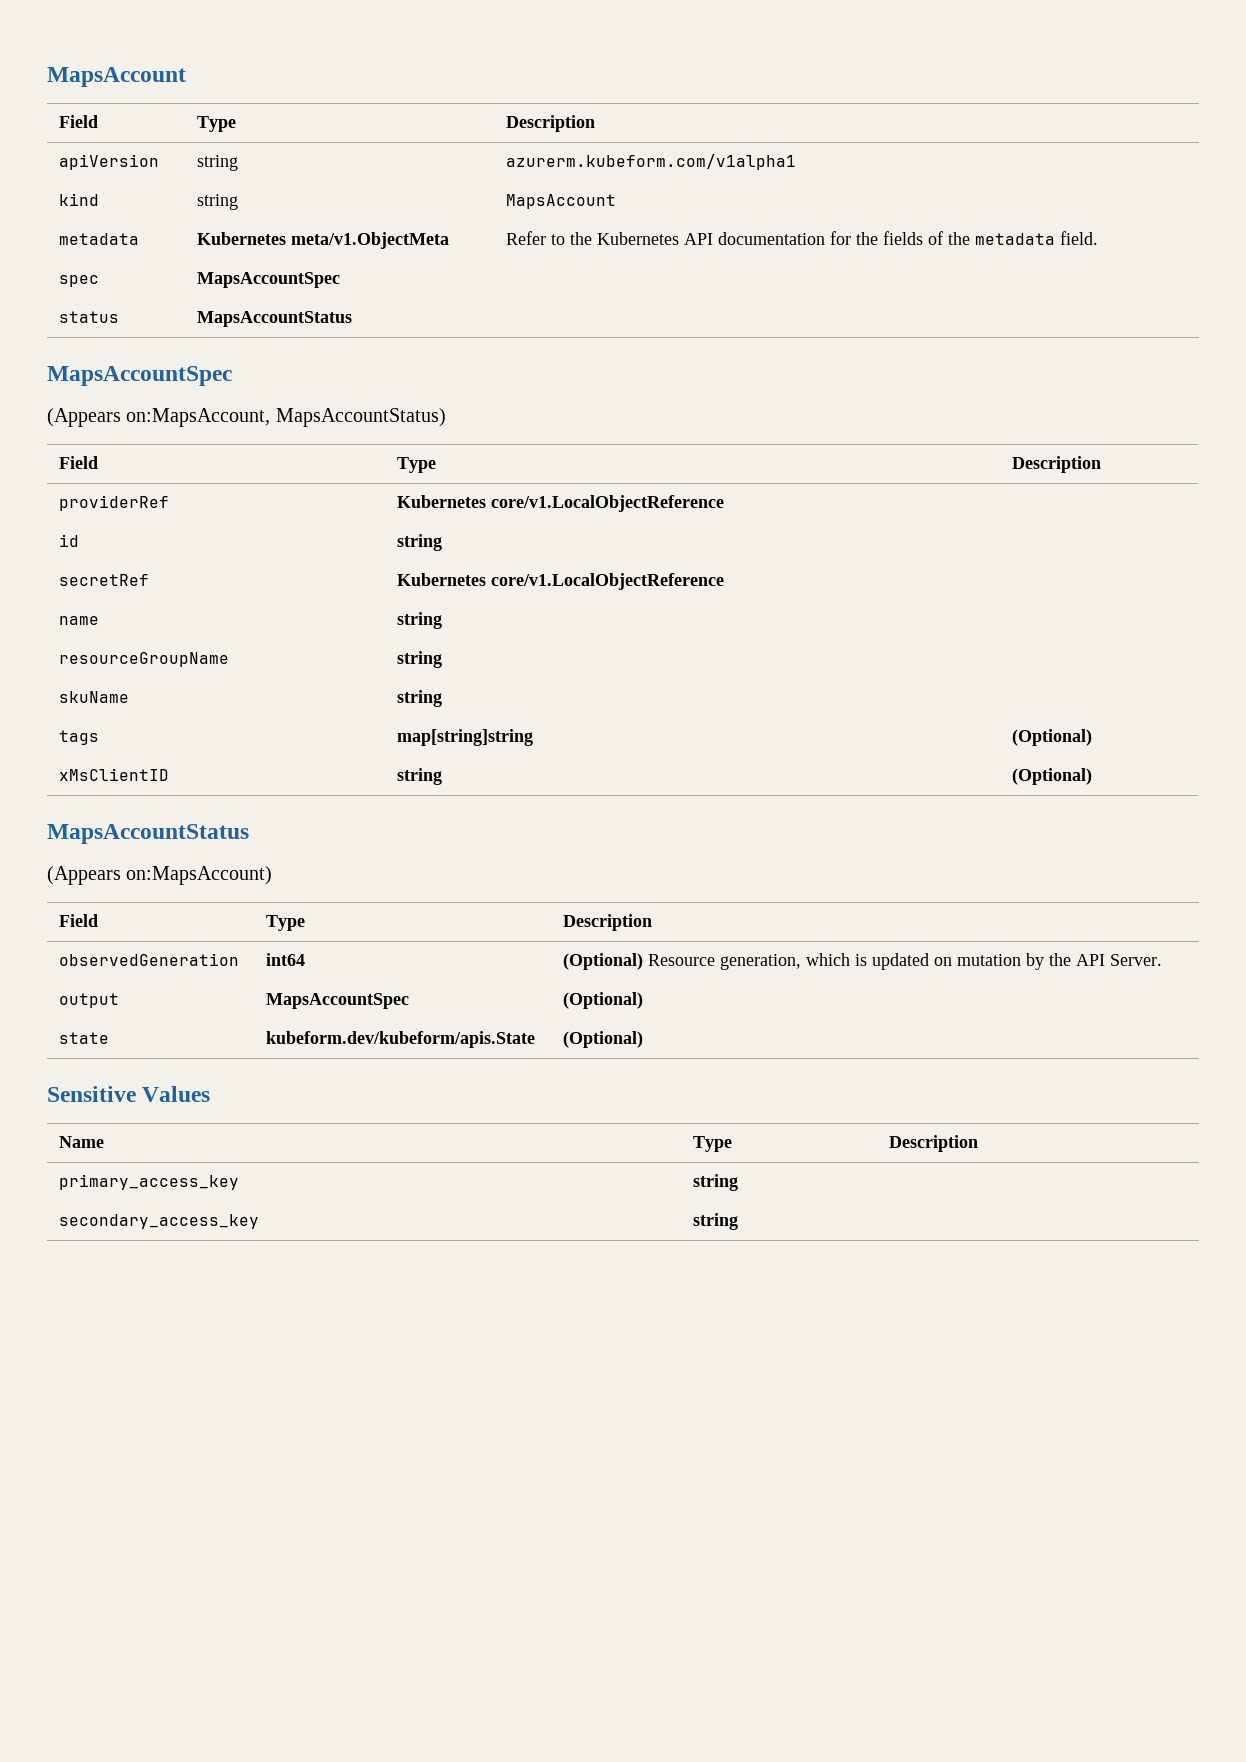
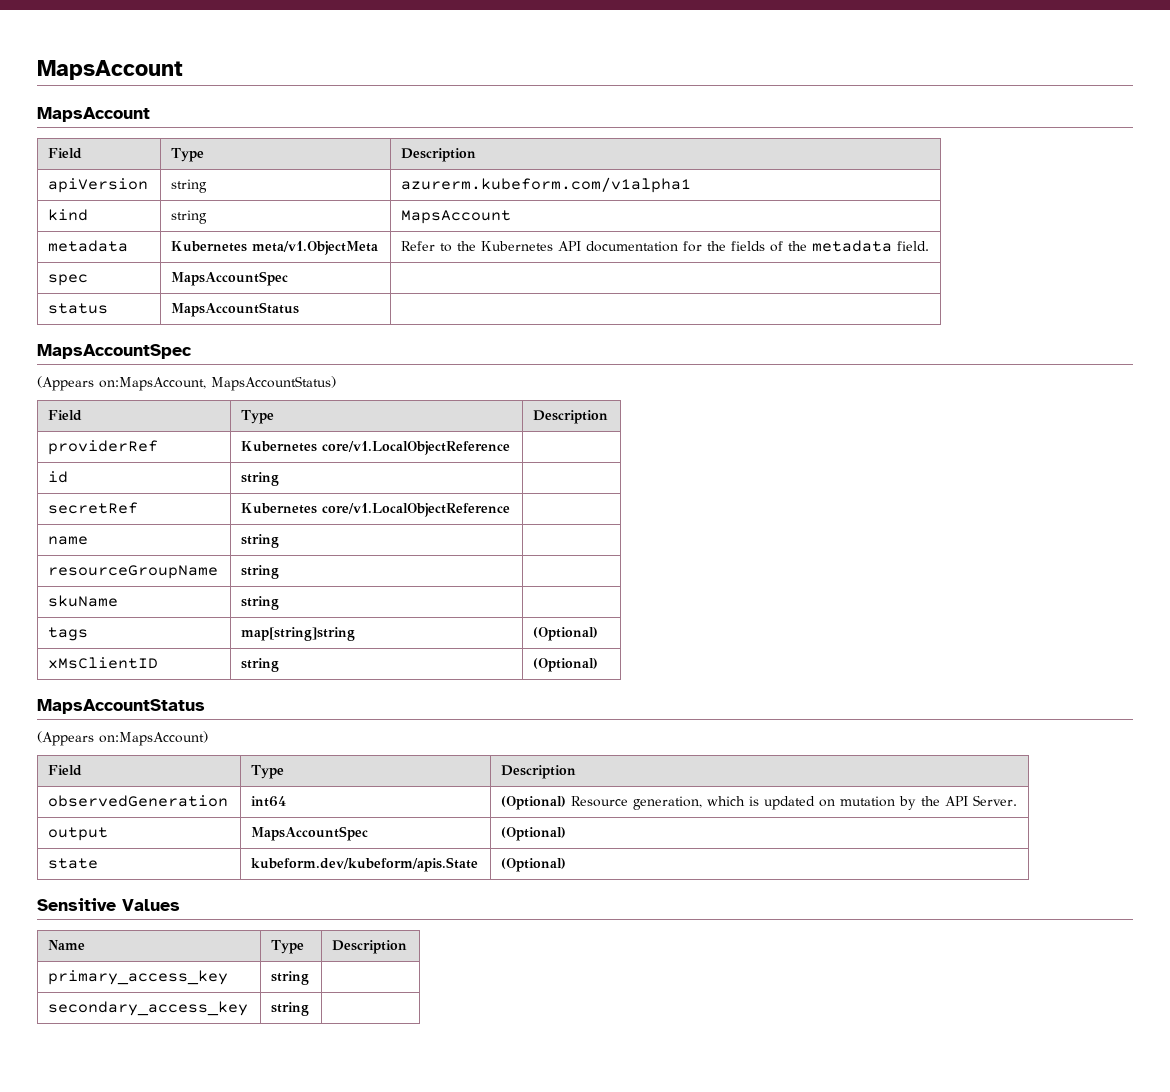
[47,67,186,87] MapsAccount -> [37,60,183,80] [37,107,150,122] MapsAccount // MapsAccount

